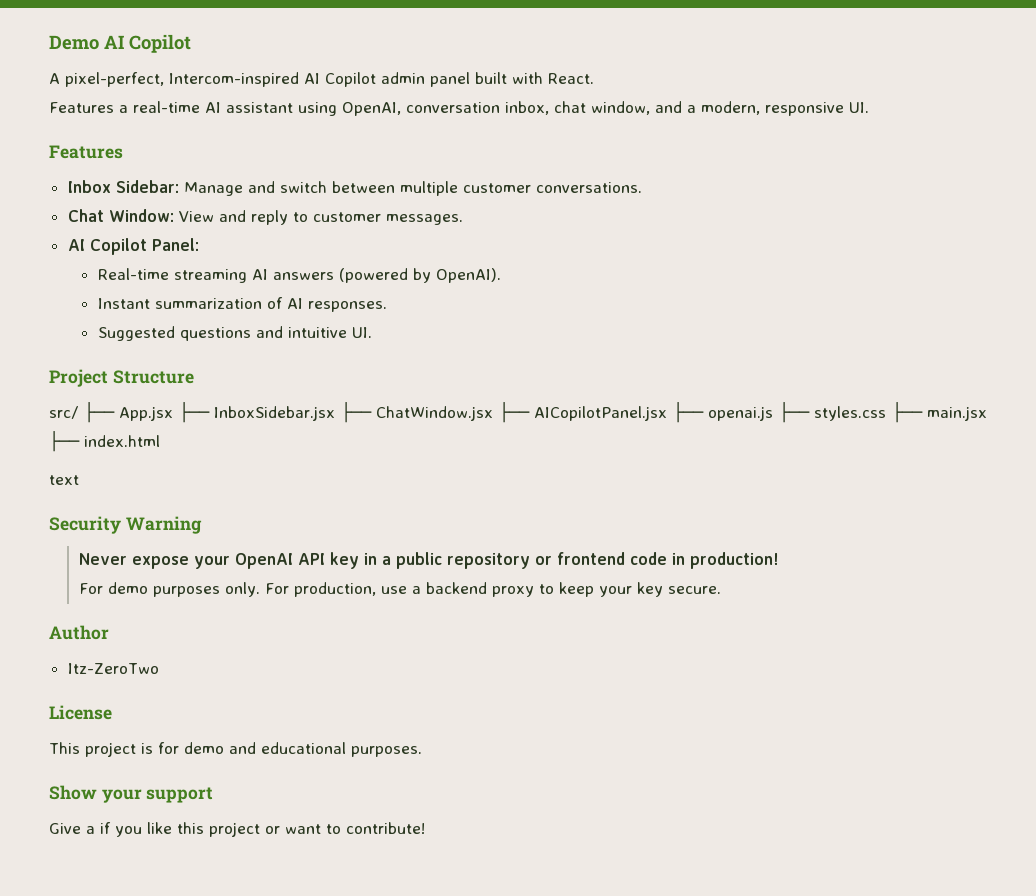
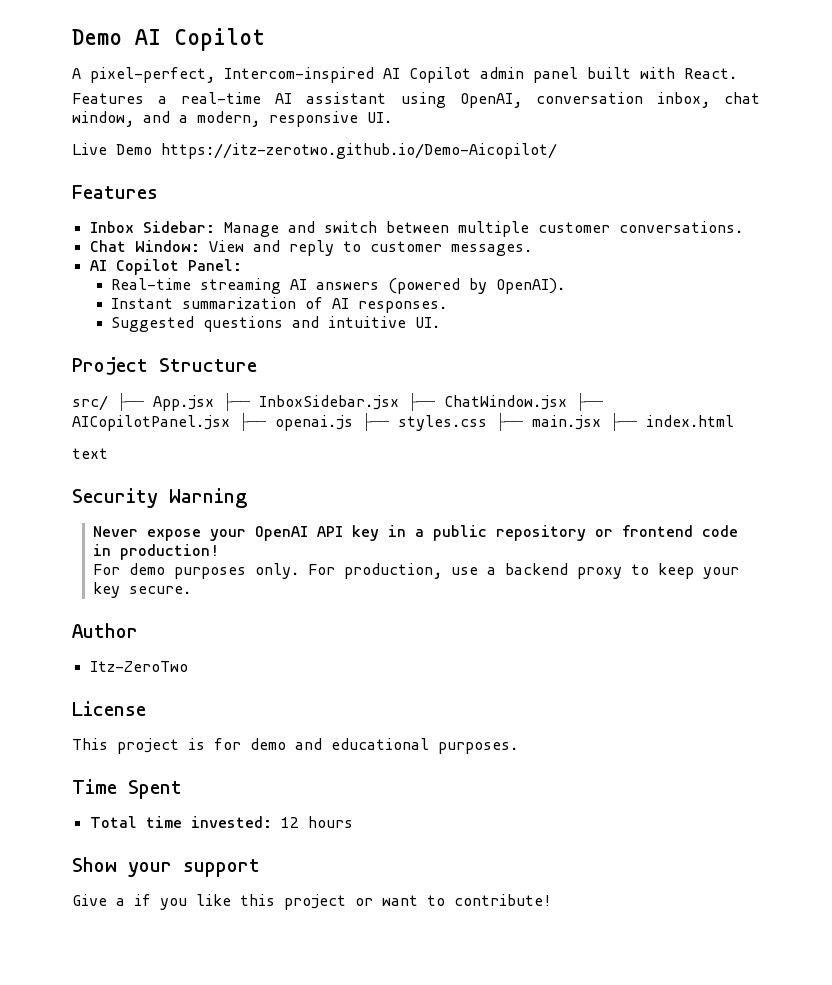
(869, 107) none -> [72,143,557,159] // Live Demo https://itz-zerotwo.github.io/Demo-Aicopilot/
(422, 751) none -> [72,779,182,799] [89,816,353,828] // Time Spent // Total time invested: 12 hours

